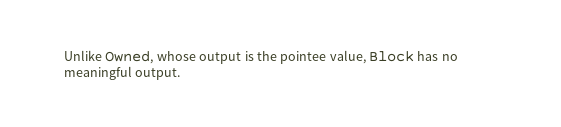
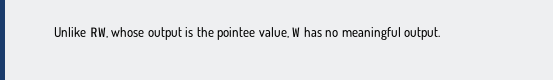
[105,51,154,64] Owned, -> [89,27,108,38] RW,
[369,51,414,62] Block -> [292,27,301,37] W

